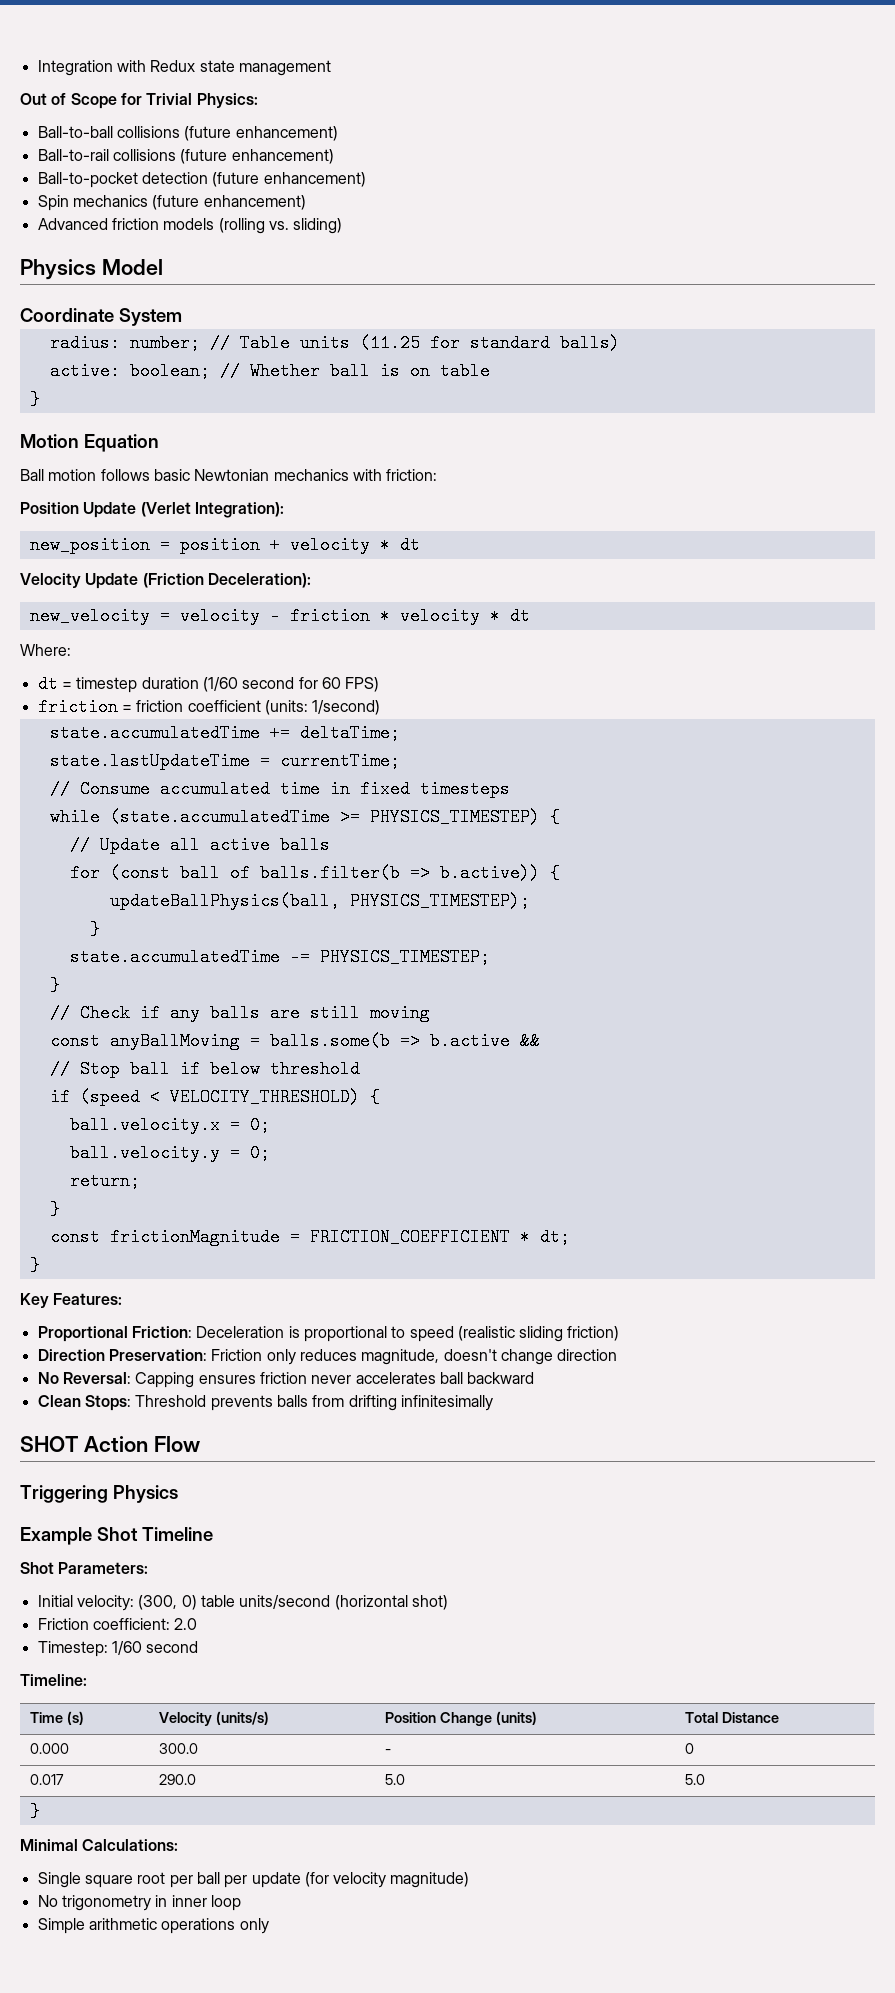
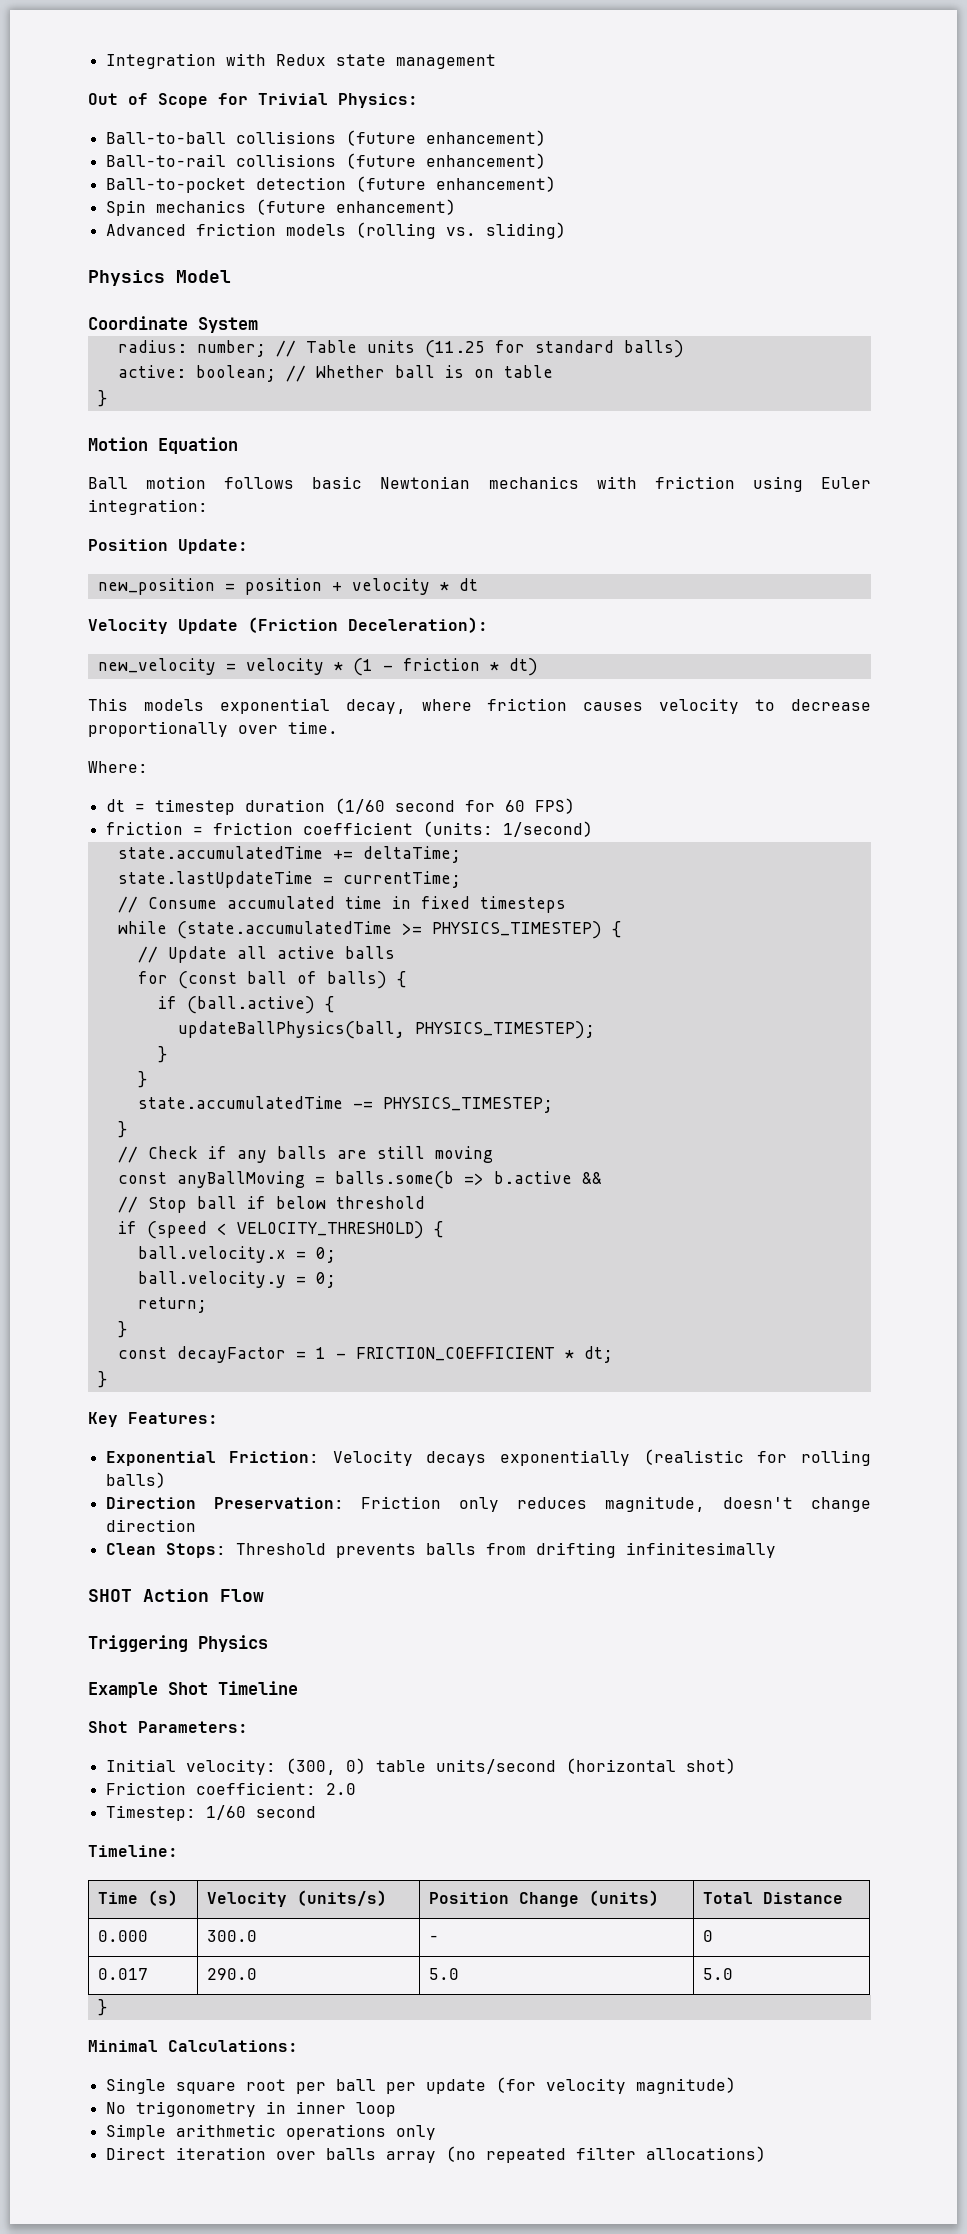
[386,469,438,481] [20,502,284,518] friction: // Position Update (Verlet Integration): -> [654,476,871,492] [88,499,208,515] [88,539,248,554] friction using Euler integration: // Position Update:
(260, 616) none -> [333,658,373,676] * (1
[399,607,530,625] velocity * dt -> [508,658,538,676] [88,698,872,714] [88,721,338,737] dt) // This models exponential decay, where friction causes velocity to decrease proportionally over time.
[259,864,540,882] balls.filter(b => b.active)) -> [326,971,406,989] [157,996,315,1014] balls) { // if (ball.active)
(100, 929) none -> [137,1071,147,1088] // }
[109,1228,300,1246] frictionMagnitude = -> [176,1346,346,1363] decayFactor = 1 -
[37,1326,620,1342] Proportional Friction: Deceleration is proportional to speed (realistic sliding friction) -> [105,1449,871,1466] [105,1472,166,1488] Exponential Friction: Velocity decays exponentially (realistic for rolling balls)
[37,1372,535,1388] // No Reversal: Capping ensures friction never accelerates ball backward -> (196, 1525) none
(269, 1926) none -> [105,2146,766,2163] // Direct iteration over balls array (no repeated filter allocations)

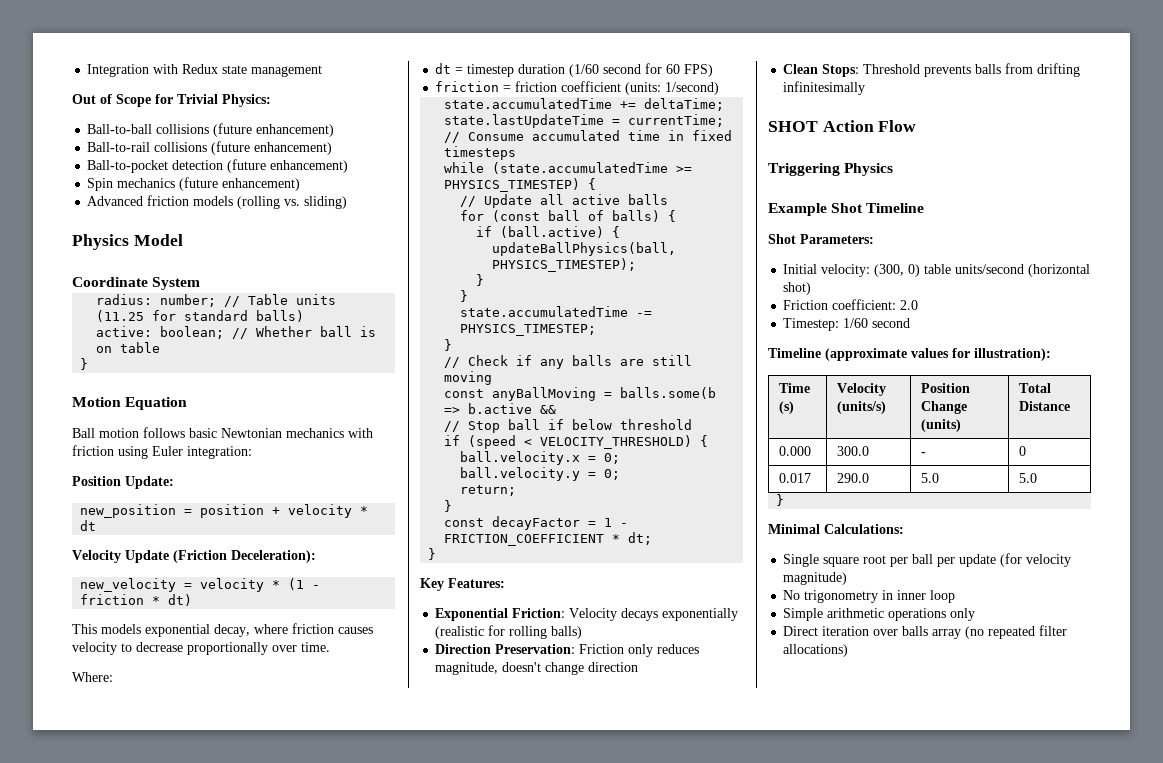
[88,1845,178,1857] Timeline: -> [768,348,1051,361] Timeline (approximate values for illustration):

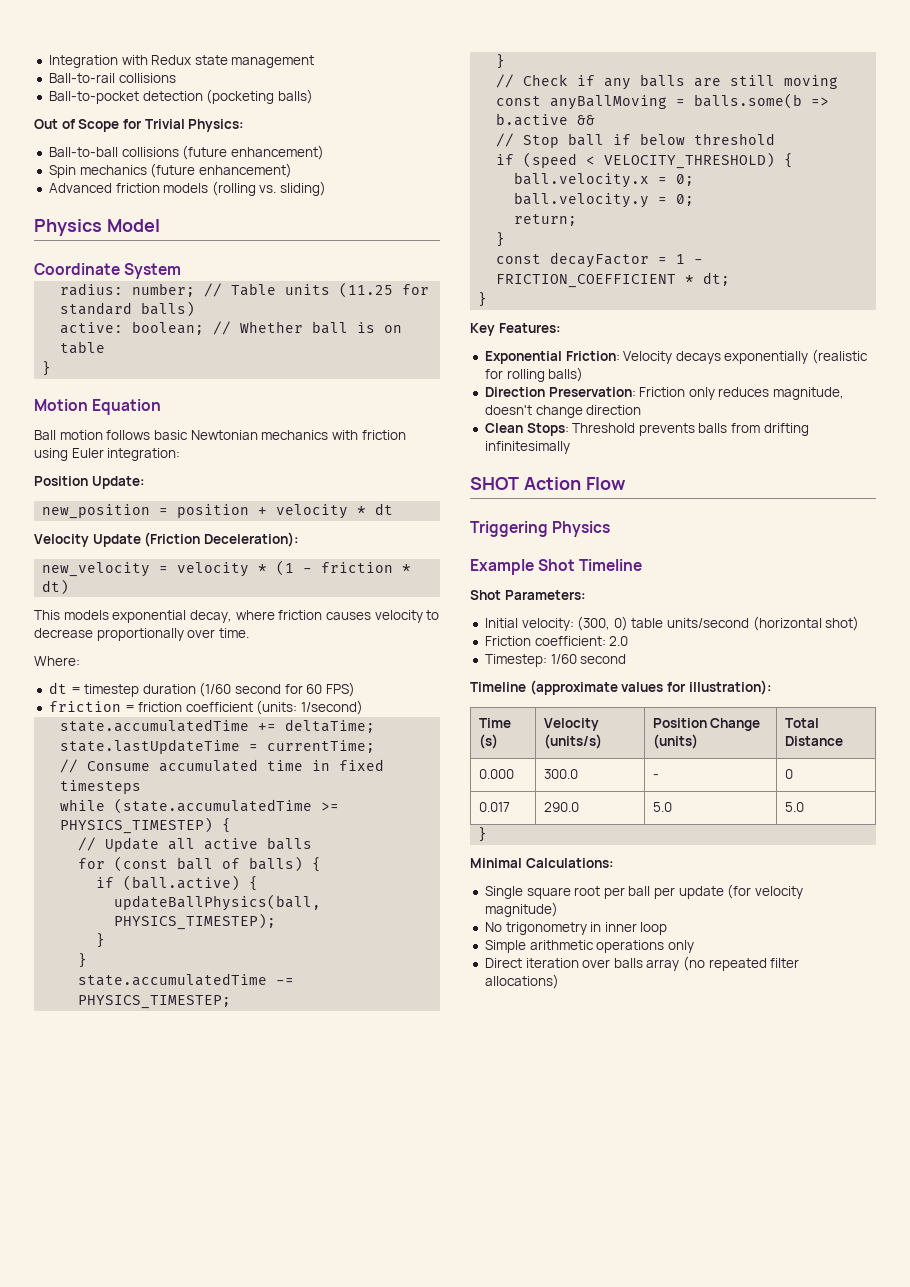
(323, 71) none -> [48,73,176,83] [48,89,313,104] // Ball-to-rail collisions // Ball-to-pocket detection (pocketing balls)
[87,141,333,155] [87,159,349,173] // Ball-to-rail collisions (future enhancement) // Ball-to-pocket detection (future enhancement) -> (324, 152) none

